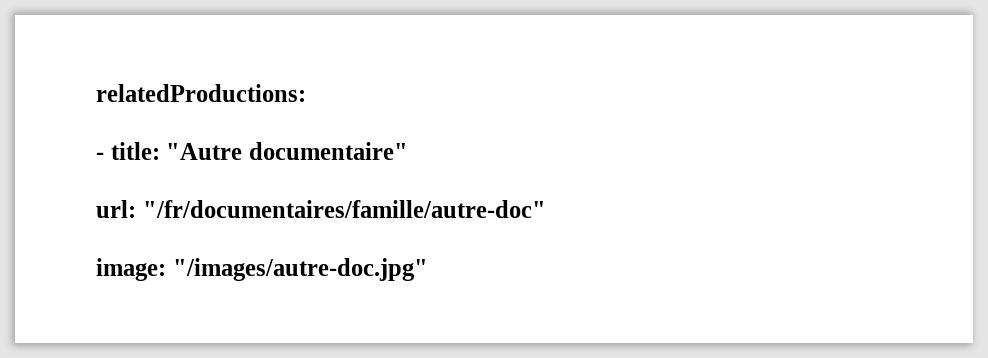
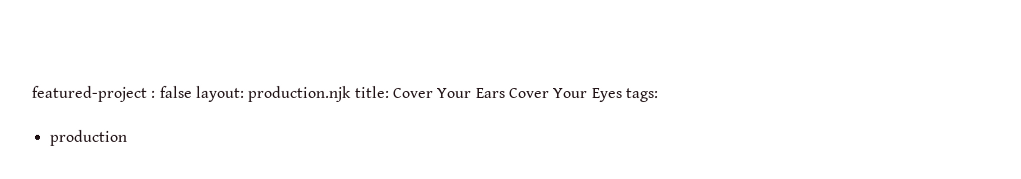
[96,84,306,102] [96,142,408,160] [96,200,546,218] [96,258,428,281] relatedProductions: // - title: "Autre documentaire" // url: "/fr/documentaires/famille/autre-doc" // image: "/images/autre-doc.jpg" -> [31,85,659,103] [48,129,127,146] featured-project : false layout: production.njk title: Cover Your Ears Cover Your Eyes tags: // production

